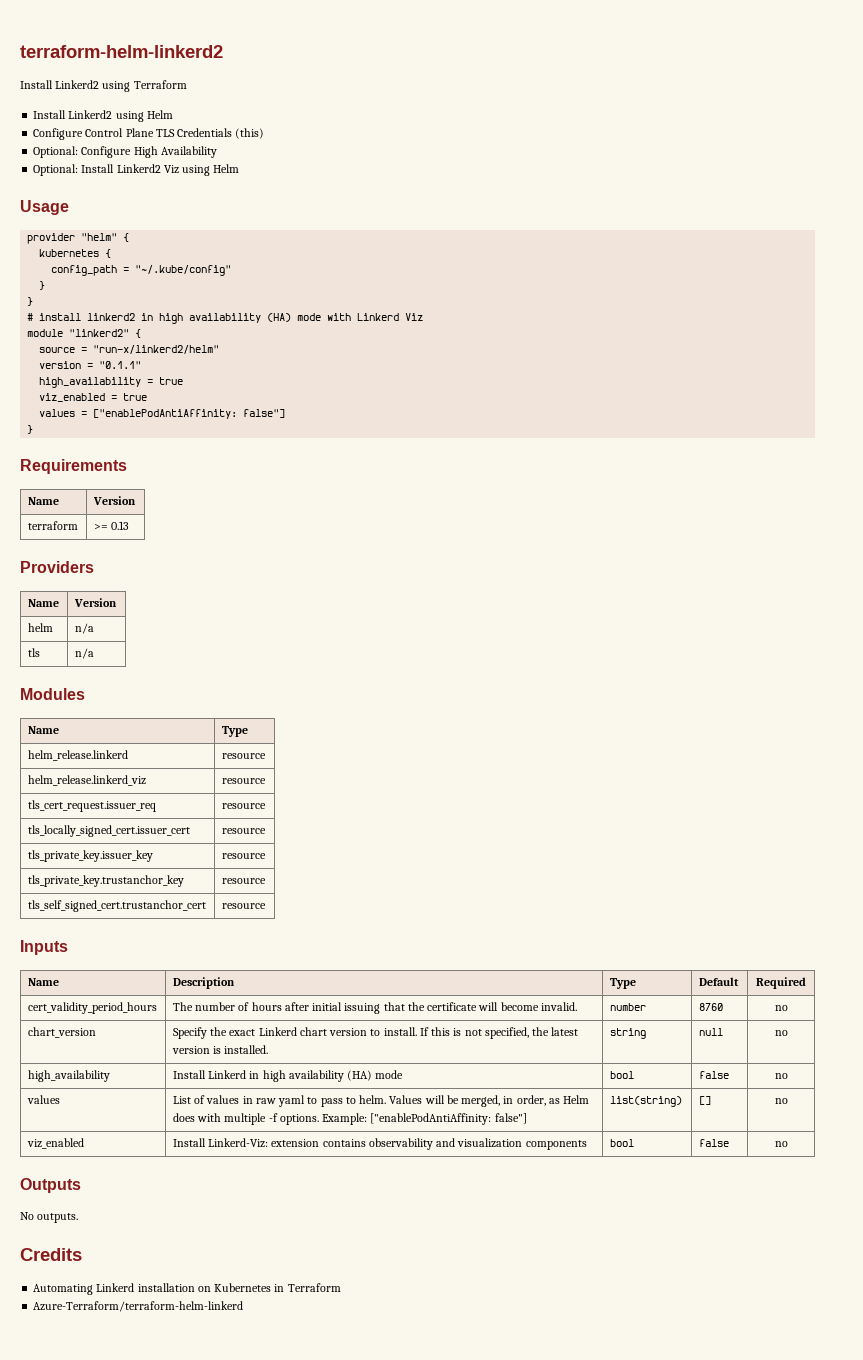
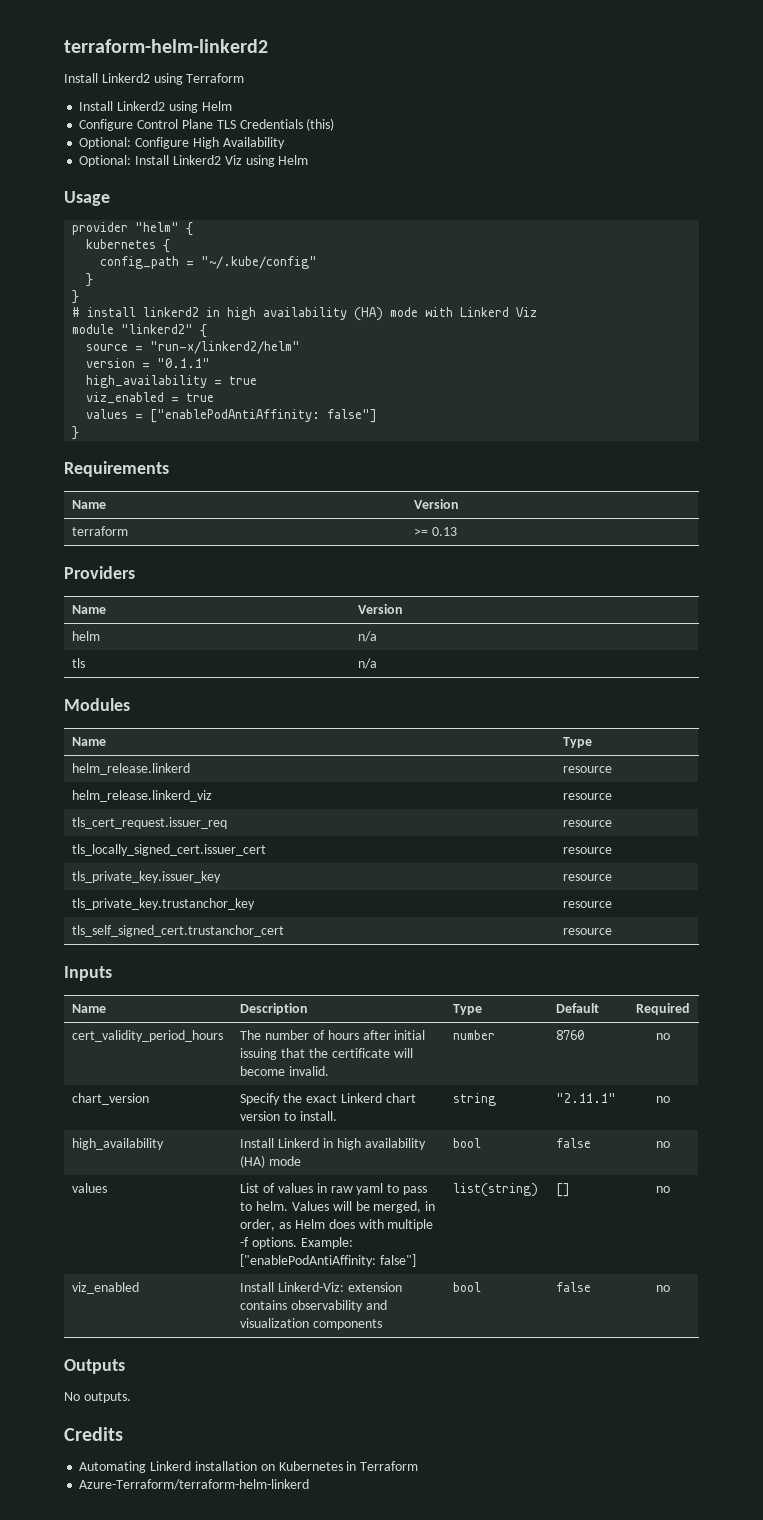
[419,1027,579,1039] [171,1045,269,1054] If this is not specified, the latest version is installed. -> (338, 1116) none
[698,1028,723,1036] null -> [556,1093,617,1103] "2.11.1"

